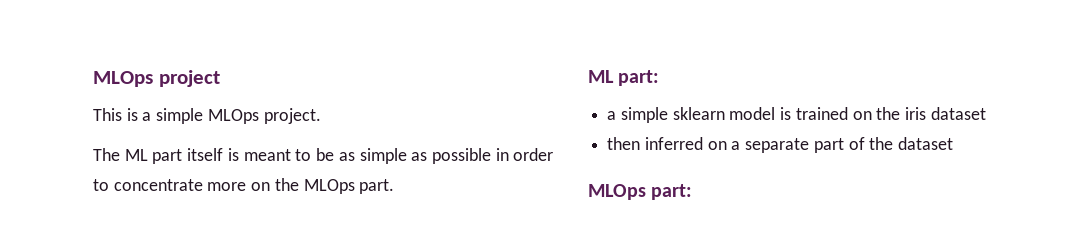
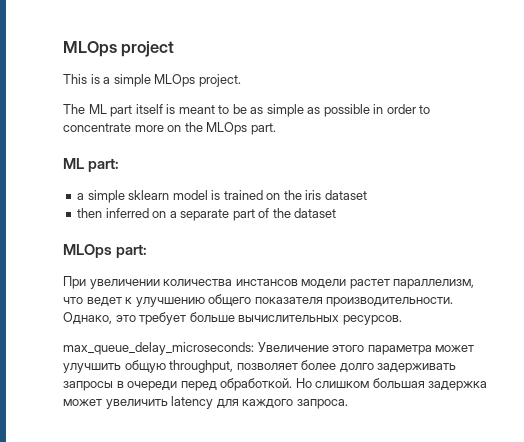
(693, 192) none -> [63,276,475,289] [63,294,454,307] [63,312,402,325] [63,342,475,355] [63,360,457,373] [63,378,488,391] [63,396,348,409] // При увеличении количества инстансов модели растет параллелизм, что ведет к улучшению общего показателя производительности. Однако, это требует больше вычислительных ресурсов. // max_queue_delay_microseconds: Увеличение этого параметра может улучшить общую throughput, позволяет более долго задерживать запросы в очереди перед обработкой. Но слишком большая задержка может увеличить latency для каждого запроса.

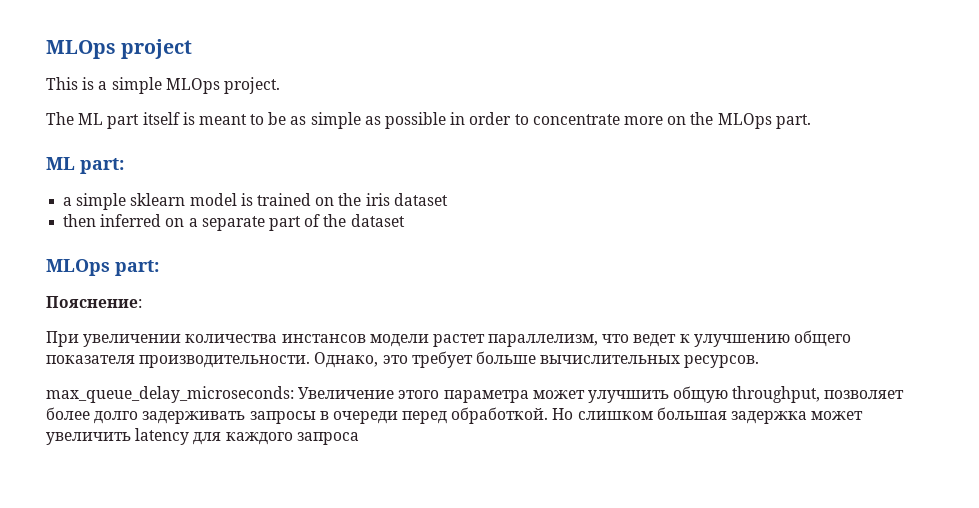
(148, 251) none -> [46,296,142,308] // Пояснение:
[296,399,348,409] запроса. -> [296,432,359,445] запроса

